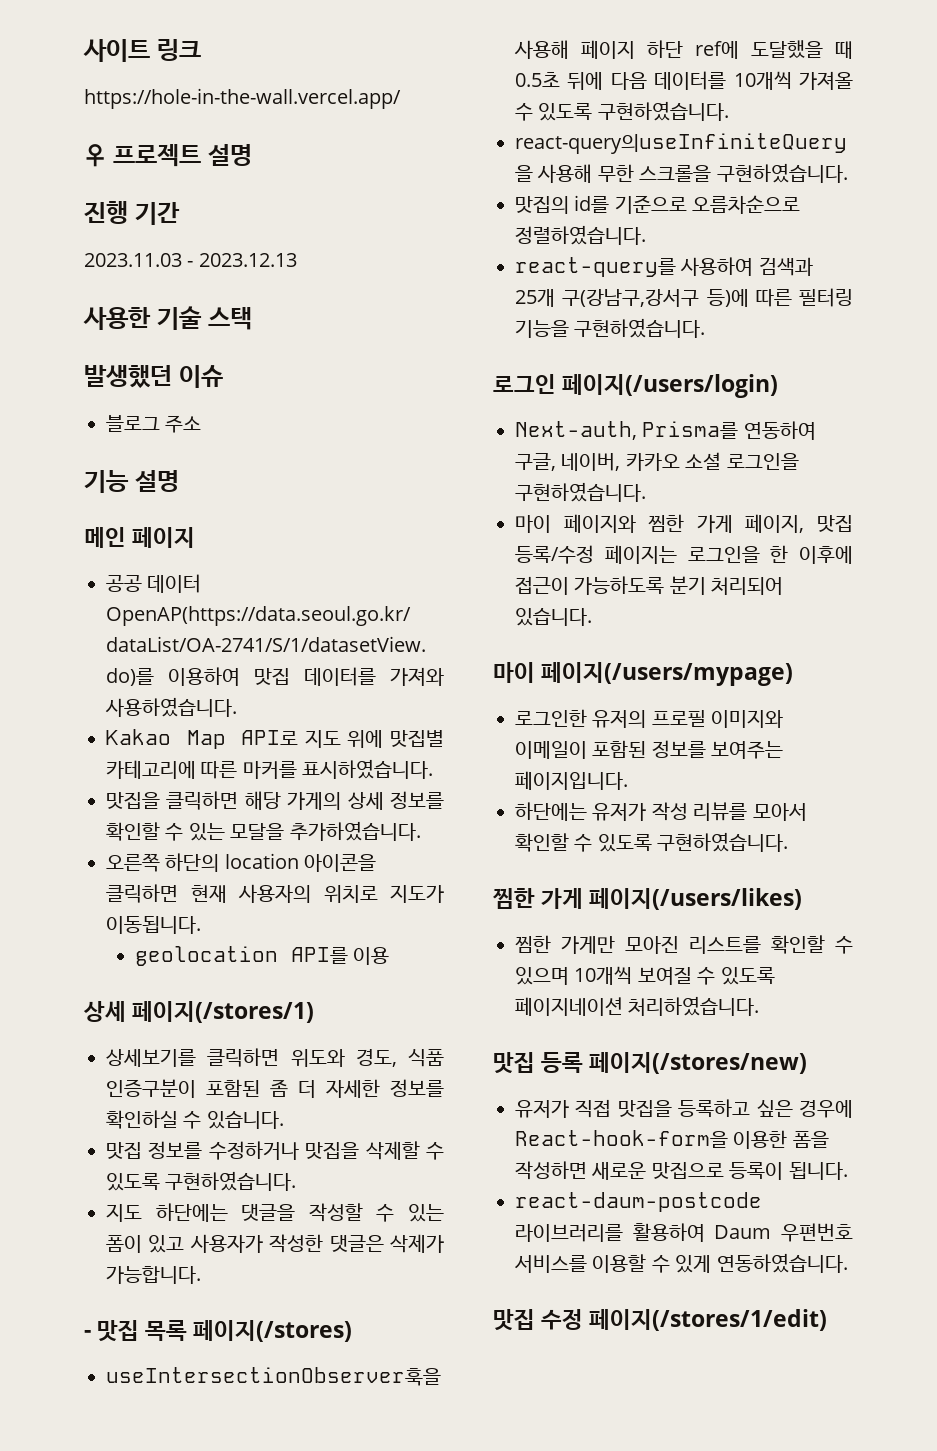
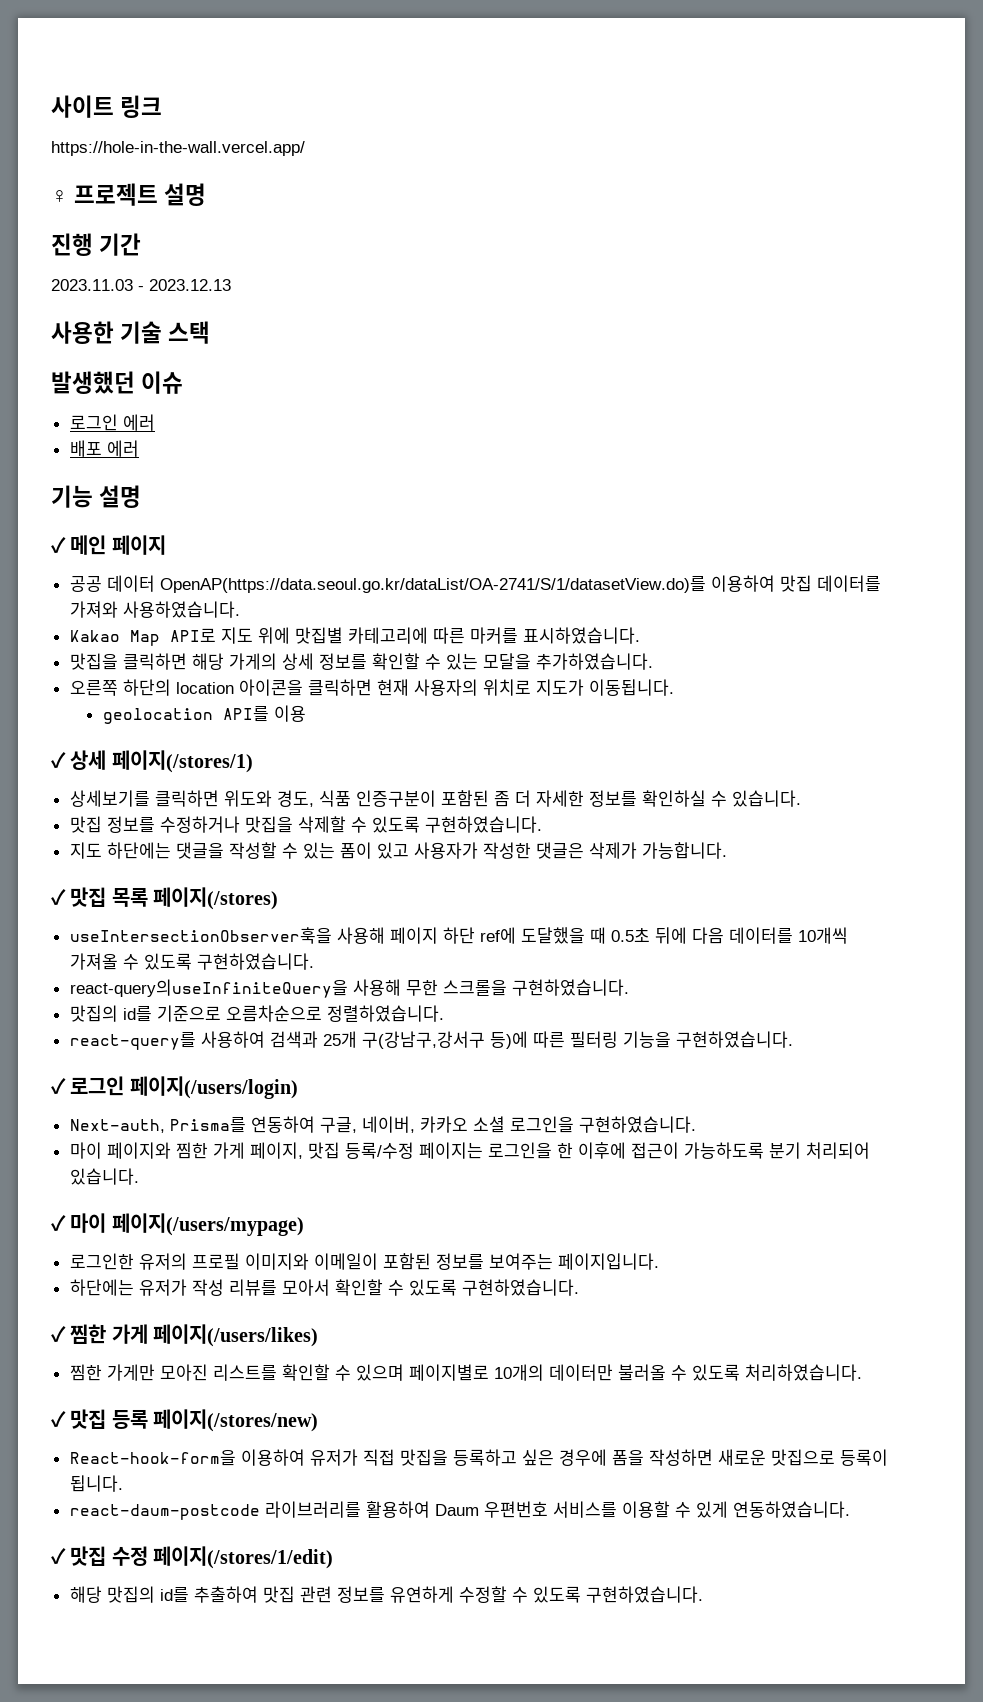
[106,415,202,433] 블로그 주소 -> [69,414,155,431] [69,440,139,457] 로그인 에러 // 배포 에러
(179, 481) none -> [51,537,66,554] ✓
(390, 956) none -> [51,752,66,769] ✓
[84,1330,91,1338] - -> [51,889,66,906] ✓
(706, 328) none -> [51,1078,66,1095] ✓
(592, 617) none -> [51,1215,66,1232] ✓
(789, 842) none -> [51,1326,66,1343] ✓
[574,966,775,985] [515,997,623,1016] 10개씩 보여질 수 있도록 페이지네이션 -> [408,1364,740,1381] 페이지별로 10개의 데이터만 불러올 수 있도록
(760, 1006) none -> [51,1411,66,1428] ✓
(808, 1063) none -> [69,1449,305,1466] React-hook-form을 이용하여
[515,1130,788,1149] React-hook-form을 이용한 -> (607, 1457) none
(848, 1263) none -> [51,1548,66,1565] ✓
(828, 1320) none -> [69,1586,703,1603] // 해당 맛집의 id를 추출하여 맛집 관련 정보를 유연하게 수정할 수 있도록 구현하였습니다.

